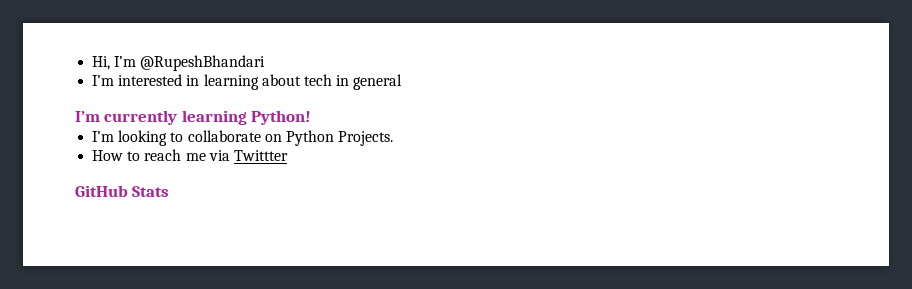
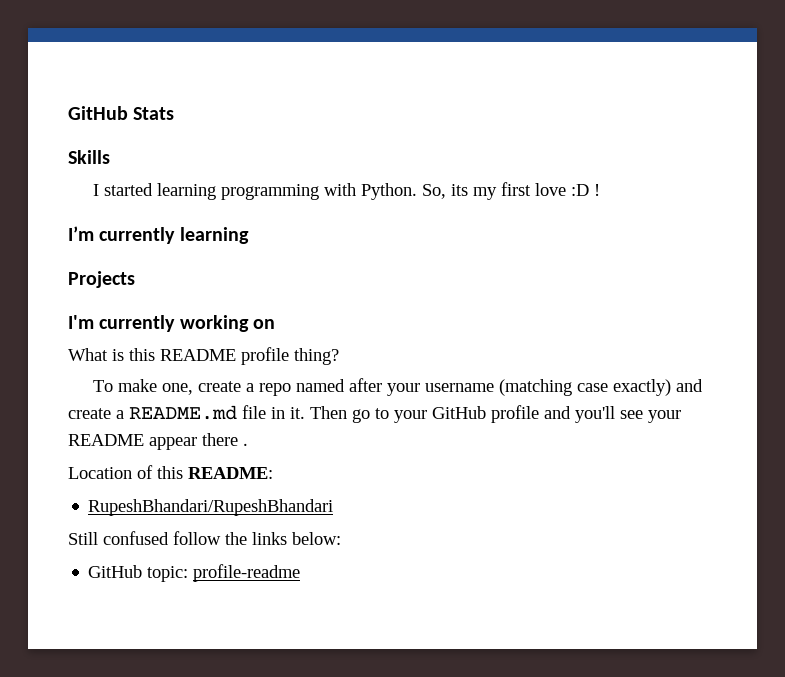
[92,55,266,71] [92,74,403,90] Hi, I’m @RupeshBhandari // I’m interested in learning about tech in general -> [68,106,175,120] [68,150,110,164] [93,182,601,200] GitHub Stats // Skills // I started learning programming with Python. So, its my first love :D !
[251,110,312,125] [92,130,394,146] [92,149,288,161] [75,185,170,197] Python! // I’m looking to collaborate on Python Projects. // How to reach me via Twittter // GitHub Stats -> [68,271,135,288] [68,315,276,332] [68,347,339,365] [93,378,704,396] [68,405,681,423] [68,433,248,450] [68,465,273,479] [88,499,334,516] [68,531,341,545] [88,564,301,582] // Projects // I'm currently working on // What is this README profile thing? // To make one, create a repo named after your username (matching case exactly) and create a README.md file in it. Then go to your GitHub profile and you'll see your README appear there . // Location of this README: // RupeshBhandari/RupeshBhandari // Still confused follow the links below: // GitHub topic: profile-readme

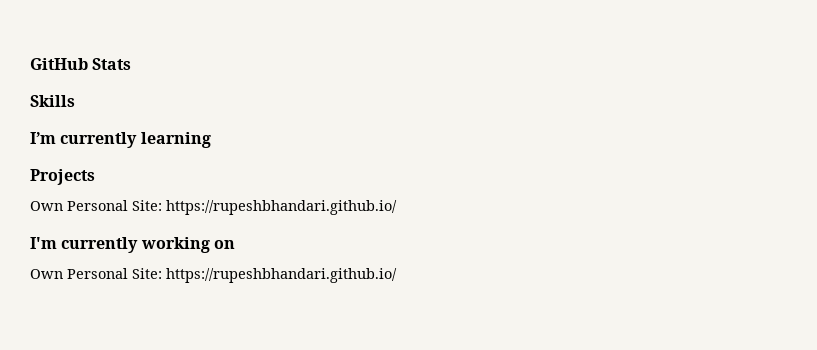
[93,182,601,200] // I started learning programming with Python. So, its my first love :D ! -> (75, 101) none
(135, 279) none -> [30,200,397,215] // Own Personal Site: https://rupeshbhandari.github.io/
[68,347,339,365] [93,378,704,396] [68,405,681,423] [68,433,248,450] [68,465,273,479] [88,499,334,516] [68,531,341,545] [88,564,301,582] What is this README profile thing? // To make one, create a repo named after your username (matching case exactly) and create a README.md file in it. Then go to your GitHub profile and you'll see your README appear there . // Location of this README: // RupeshBhandari/RupeshBhandari // Still confused follow the links below: // GitHub topic: profile-readme -> [30,268,397,283] Own Personal Site: https://rupeshbhandari.github.io/

